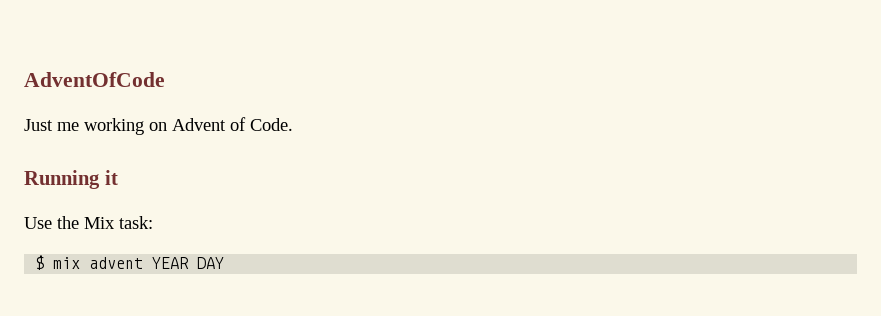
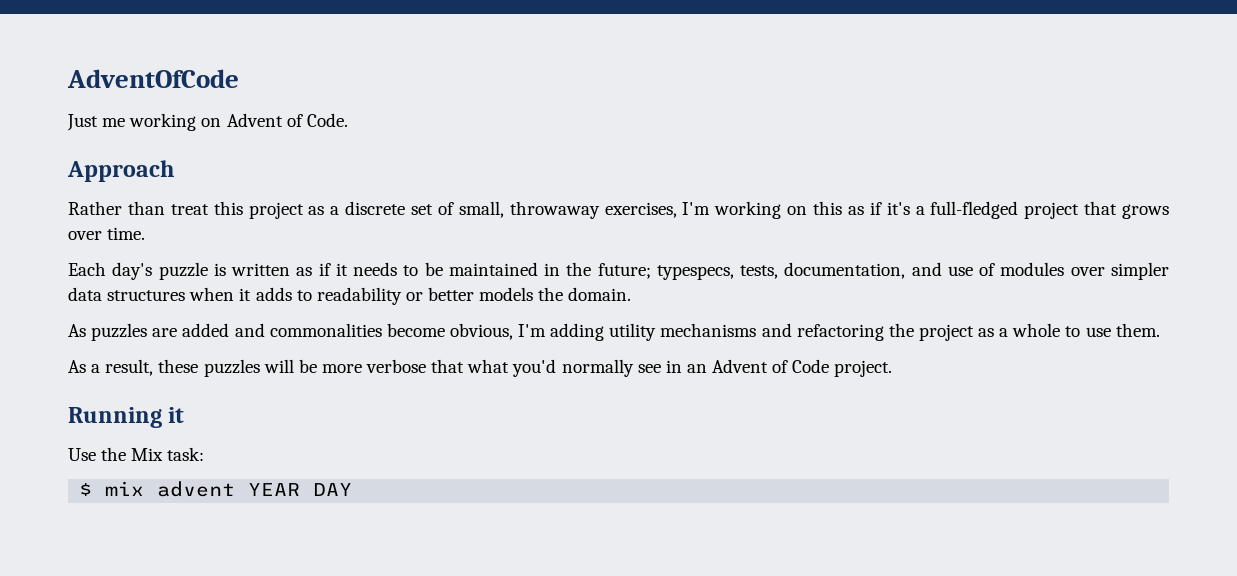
(293, 124) none -> [67,160,174,182] [68,201,1169,219] [68,227,146,240] [68,262,1169,280] [68,287,632,305] [68,323,1160,341] [68,359,893,377] // Approach // Rather than treat this project as a discrete set of small, throwaway exercises, I'm working on this as if it's a full-fledged project that grows over time. // Each day's puzzle is written as if it needs to be maintained in the future; typespecs, tests, documentation, and use of modules over simpler data structures when it adds to readability or better models the domain. // As puzzles are added and commonalities become obvious, I'm adding utility mechanisms and refactoring the project as a whole to use them. // As a result, these puzzles will be more verbose that what you'd normally see in an Advent of Code project.

